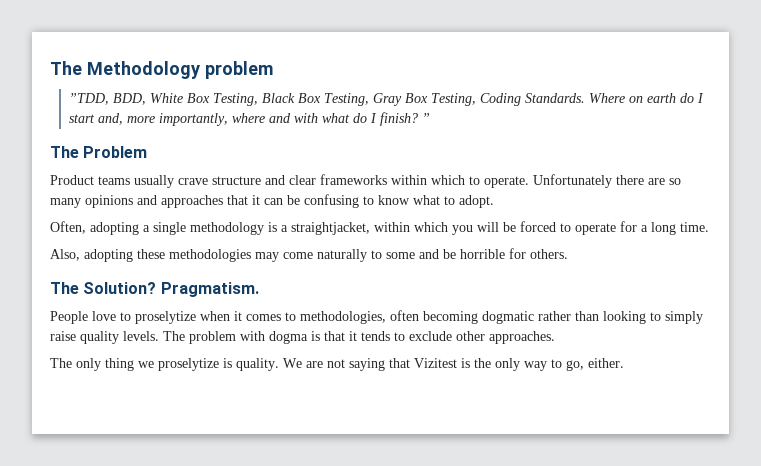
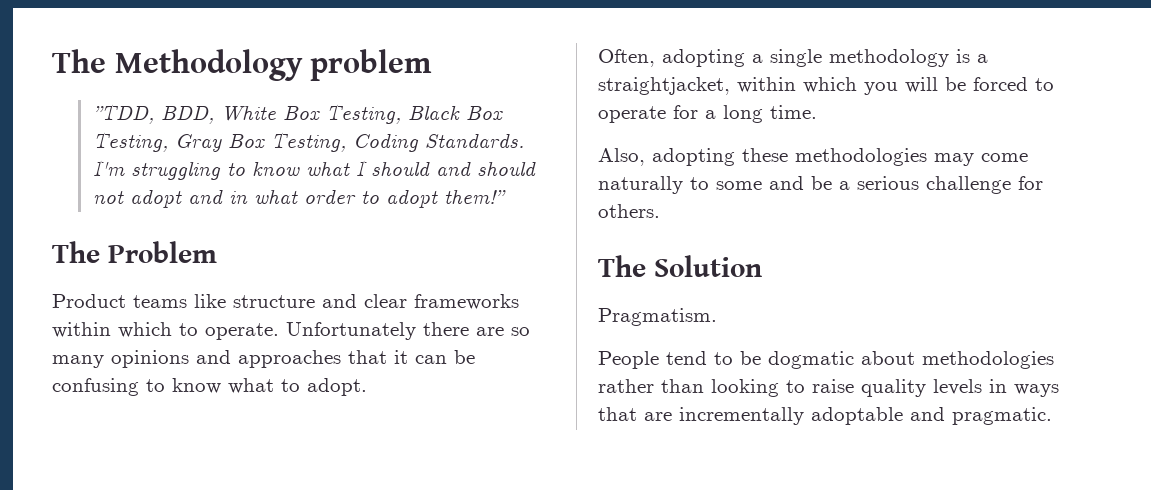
[588,93,704,103] [68,112,430,126] Where on earth do I start and, more importantly, where and with what do I finish? ” -> [92,160,536,180] [92,189,506,208] I'm struggling to know what I should and should not adopt and in what order to adopt them!”
[134,175,208,188] usually crave -> [194,294,226,308] like
[460,249,505,259] horrible -> [839,176,1011,194] a serious challenge
[83,282,157,294] Solution? -> [654,255,762,277] Solution //
[92,310,534,324] love to proselytize when it comes to methodologies, often becoming dogmatic -> [666,351,1054,369] tend to be dogmatic about methodologies
[665,311,703,324] simply -> (805, 386) none
[123,331,555,344] [50,358,624,371] levels. The problem with dogma is that it tends to exclude other approaches. // The only thing we proselytize is quality. We are not saying that Vizitest is the only way to go, either. -> [933,379,1059,397] [598,407,1052,425] levels in ways that are incrementally adoptable and pragmatic.

